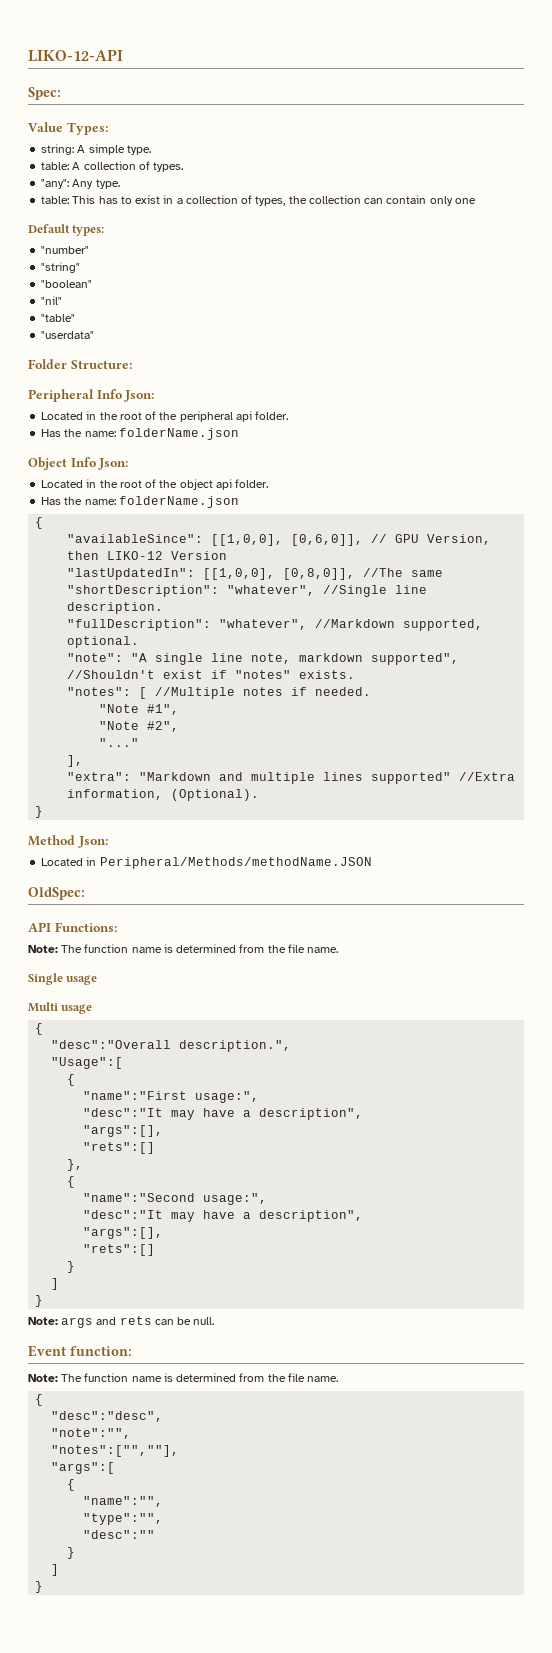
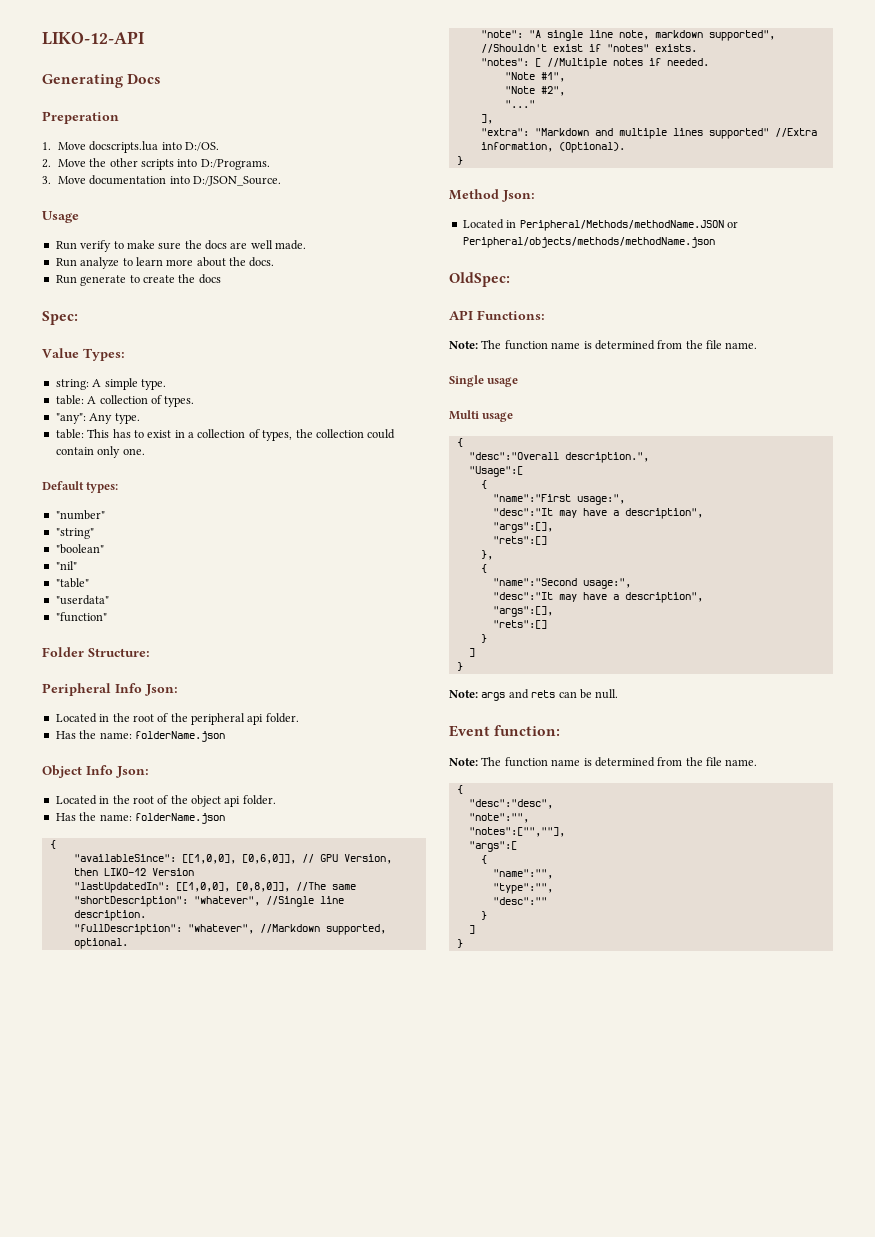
(123, 55) none -> [42,74,162,88] [42,111,119,124] [42,141,220,153] [42,158,270,170] [42,175,282,186] [42,211,79,223] [55,240,307,252] [55,257,275,269] [55,274,221,286] // Generating Docs // Preperation // 1. Move docscripts.lua into D:/OS. // 2. Move the other scripts into D:/Programs. // 3. Move documentation into D:/JSON_Source. // Usage // Run verify to make sure the docs are well made. // Run analyze to learn more about the docs. // Run generate to create the docs
[364,198,384,204] can -> [367,429,396,439] could
[454,198,476,204] one -> [122,448,145,455] one.
(95, 335) none -> [55,612,107,622] // "function"
(372, 863) none -> [726,221,738,228] [462,237,715,248] or Peripheral/objects/methods/methodName.json

